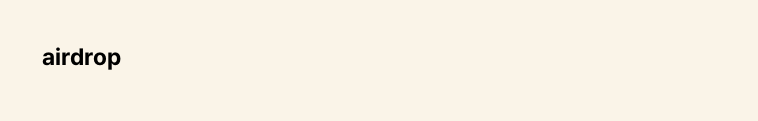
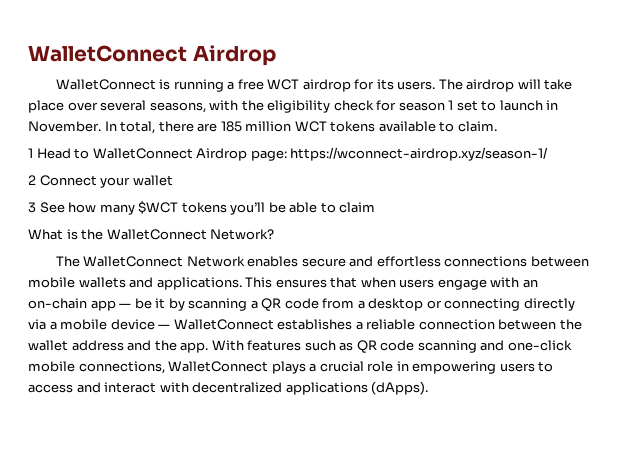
[42,47,121,70] airdrop -> [28,45,276,66] [55,79,573,92] [28,100,559,113] [28,121,497,134] [28,147,549,161] [28,175,173,188] [28,201,376,215] [28,229,275,240] [55,256,589,267] [28,277,538,290] [28,298,575,311] [28,319,582,330] [28,340,572,353] [28,361,554,374] [28,381,429,395] WalletConnect Airdrop // WalletConnect is running a free WCT airdrop for its users. The airdrop will take place over several seasons, with the eligibility check for season 1 set to launch in November. In total, there are 185 million WCT tokens available to claim. // 1 Head to WalletConnect Airdrop page: https://wconnect-airdrop.xyz/season-1/ // 2 Connect your wallet // 3 See how many $WCT tokens you’ll be able to claim // What is the WalletConnect Network? // The WalletConnect Network enables secure and effortless connections between mobile wallets and applications. This ensures that when users engage with an on-chain app — be it by scanning a QR code from a desktop or connecting directly via a mobile device — WalletConnect establishes a reliable connection between the wallet address and the app. With features such as QR code scanning and one-click mobile connections, WalletConnect plays a crucial role in empowering users to access and interact with decentralized applications (dApps).

